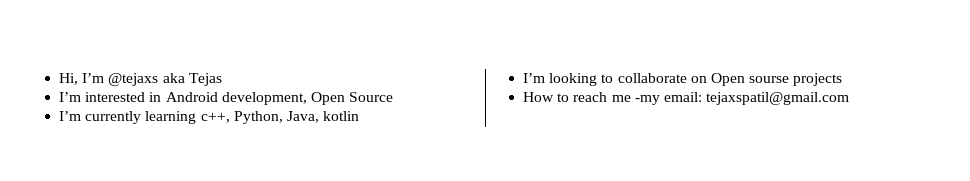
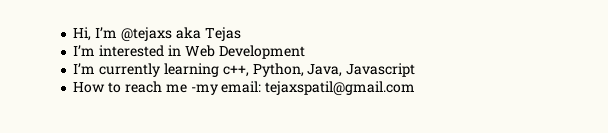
[165,92,394,105] Android development, Open Source -> [184,45,305,59] Web Development
[323,111,360,121] [523,73,843,86] kotlin // I’m looking to collaborate on Open sourse projects -> [346,63,416,77] Javascript

